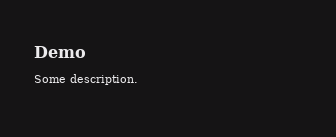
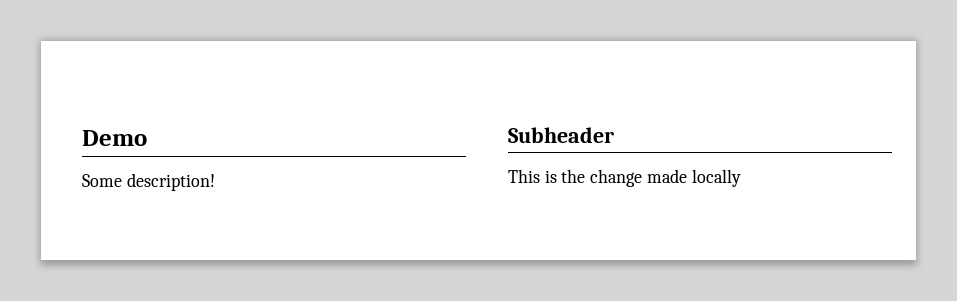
[70,74,138,85] description. -> [126,173,215,191] [508,127,614,143] [508,169,741,187] description! // Subheader // This is the change made locally

